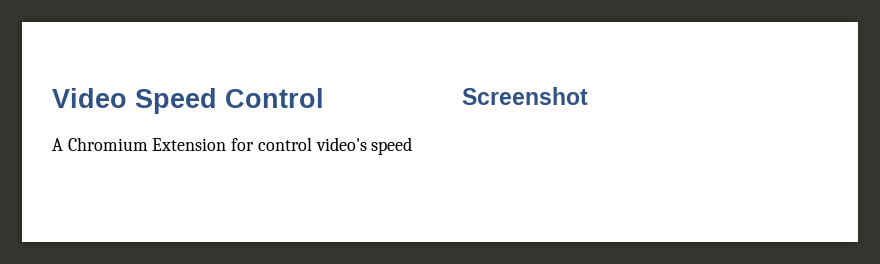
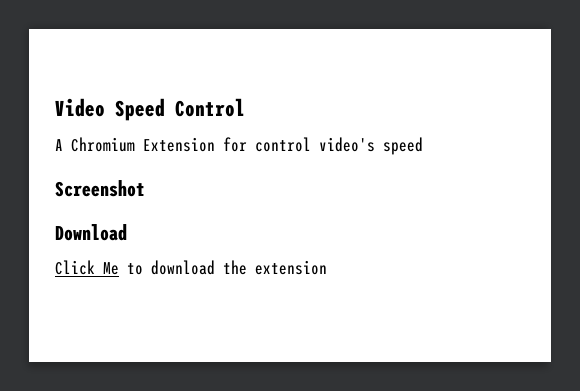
(588, 96) none -> [55,224,127,241] [55,260,327,275] // Download // Click Me to download the extension

